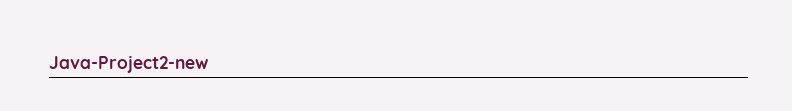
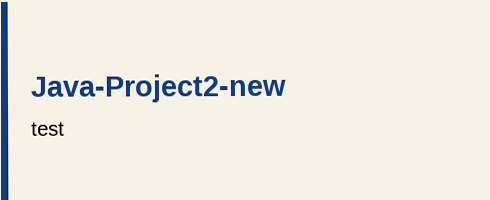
(208, 64) none -> [31,121,65,136] // test

